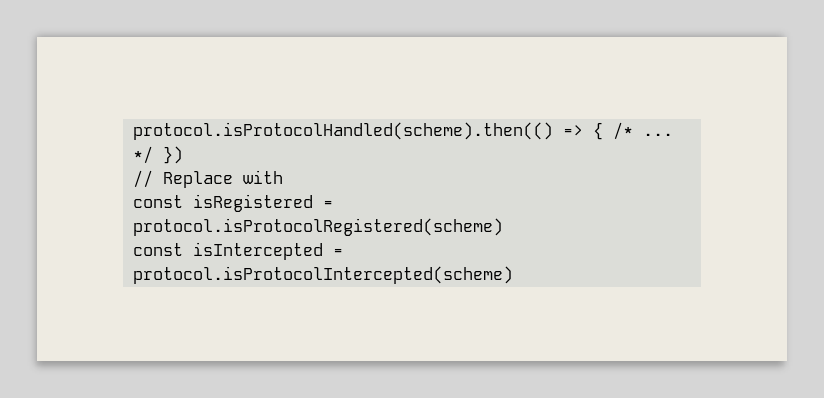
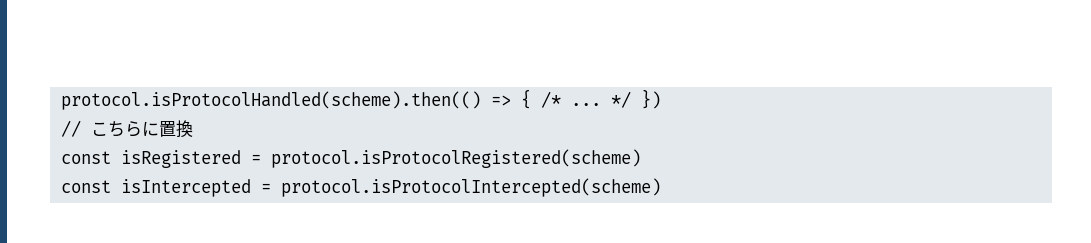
[163,170,284,188] Replace with -> [91,120,194,138] こちらに置換

